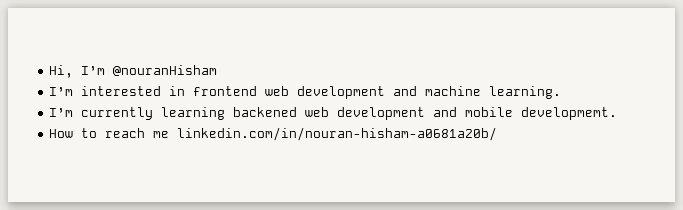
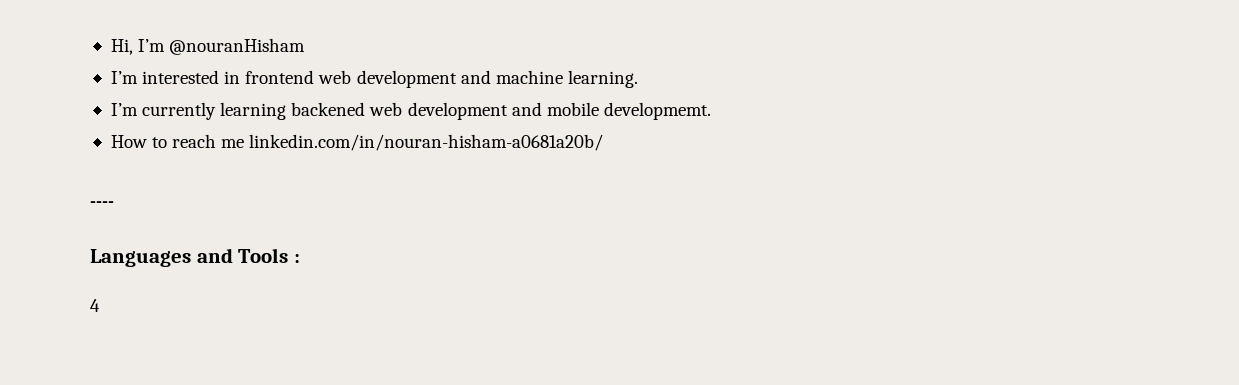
(498, 134) none -> [90,201,114,207] [90,248,300,267] [90,299,100,312] // ---- // Languages and Tools : // 4

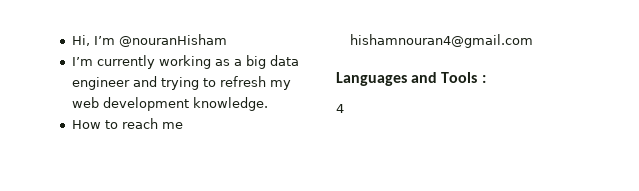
[142,70,638,88] [110,102,711,120] interested in frontend web development and machine learning. // I’m currently learning backened web development and mobile developmemt. -> [96,55,299,69] [71,76,291,90] [71,97,268,111] currently working as a big data engineer and trying to refresh my web development knowledge.
[249,134,604,151] [90,201,114,207] linkedin.com/in/nouran-hisham-a0681a20b/ // ---- -> [349,34,533,48] hishamnouran4@gmail.com

